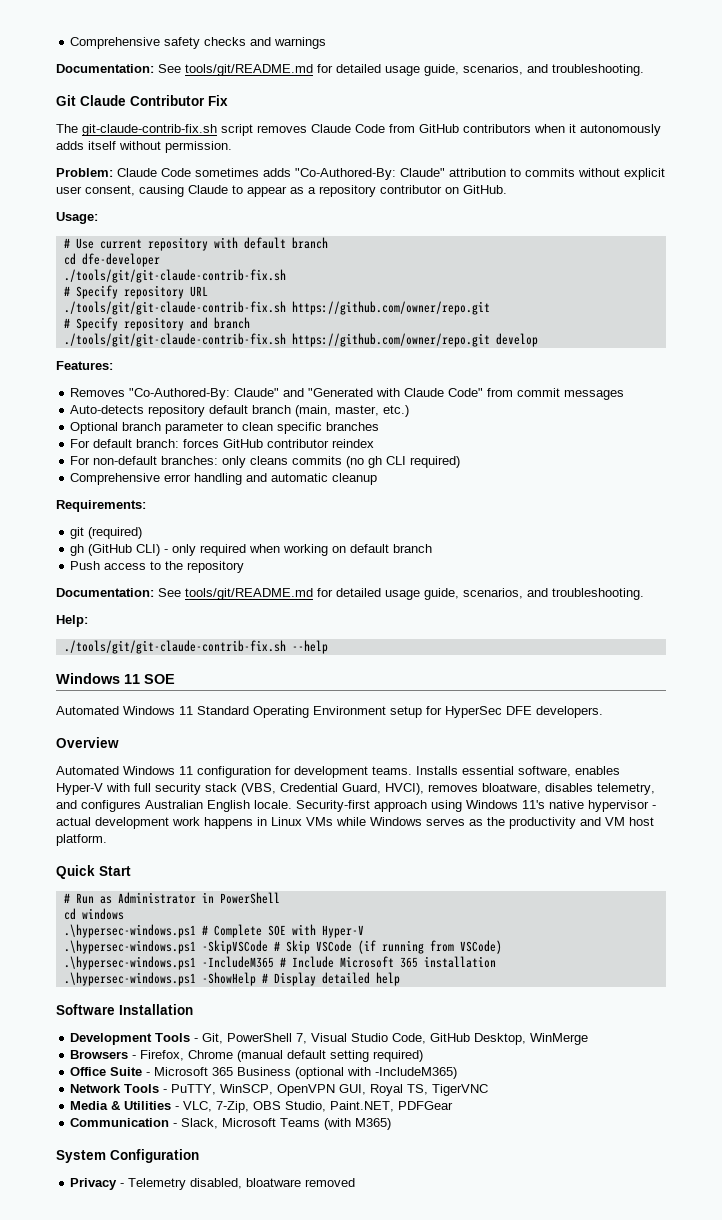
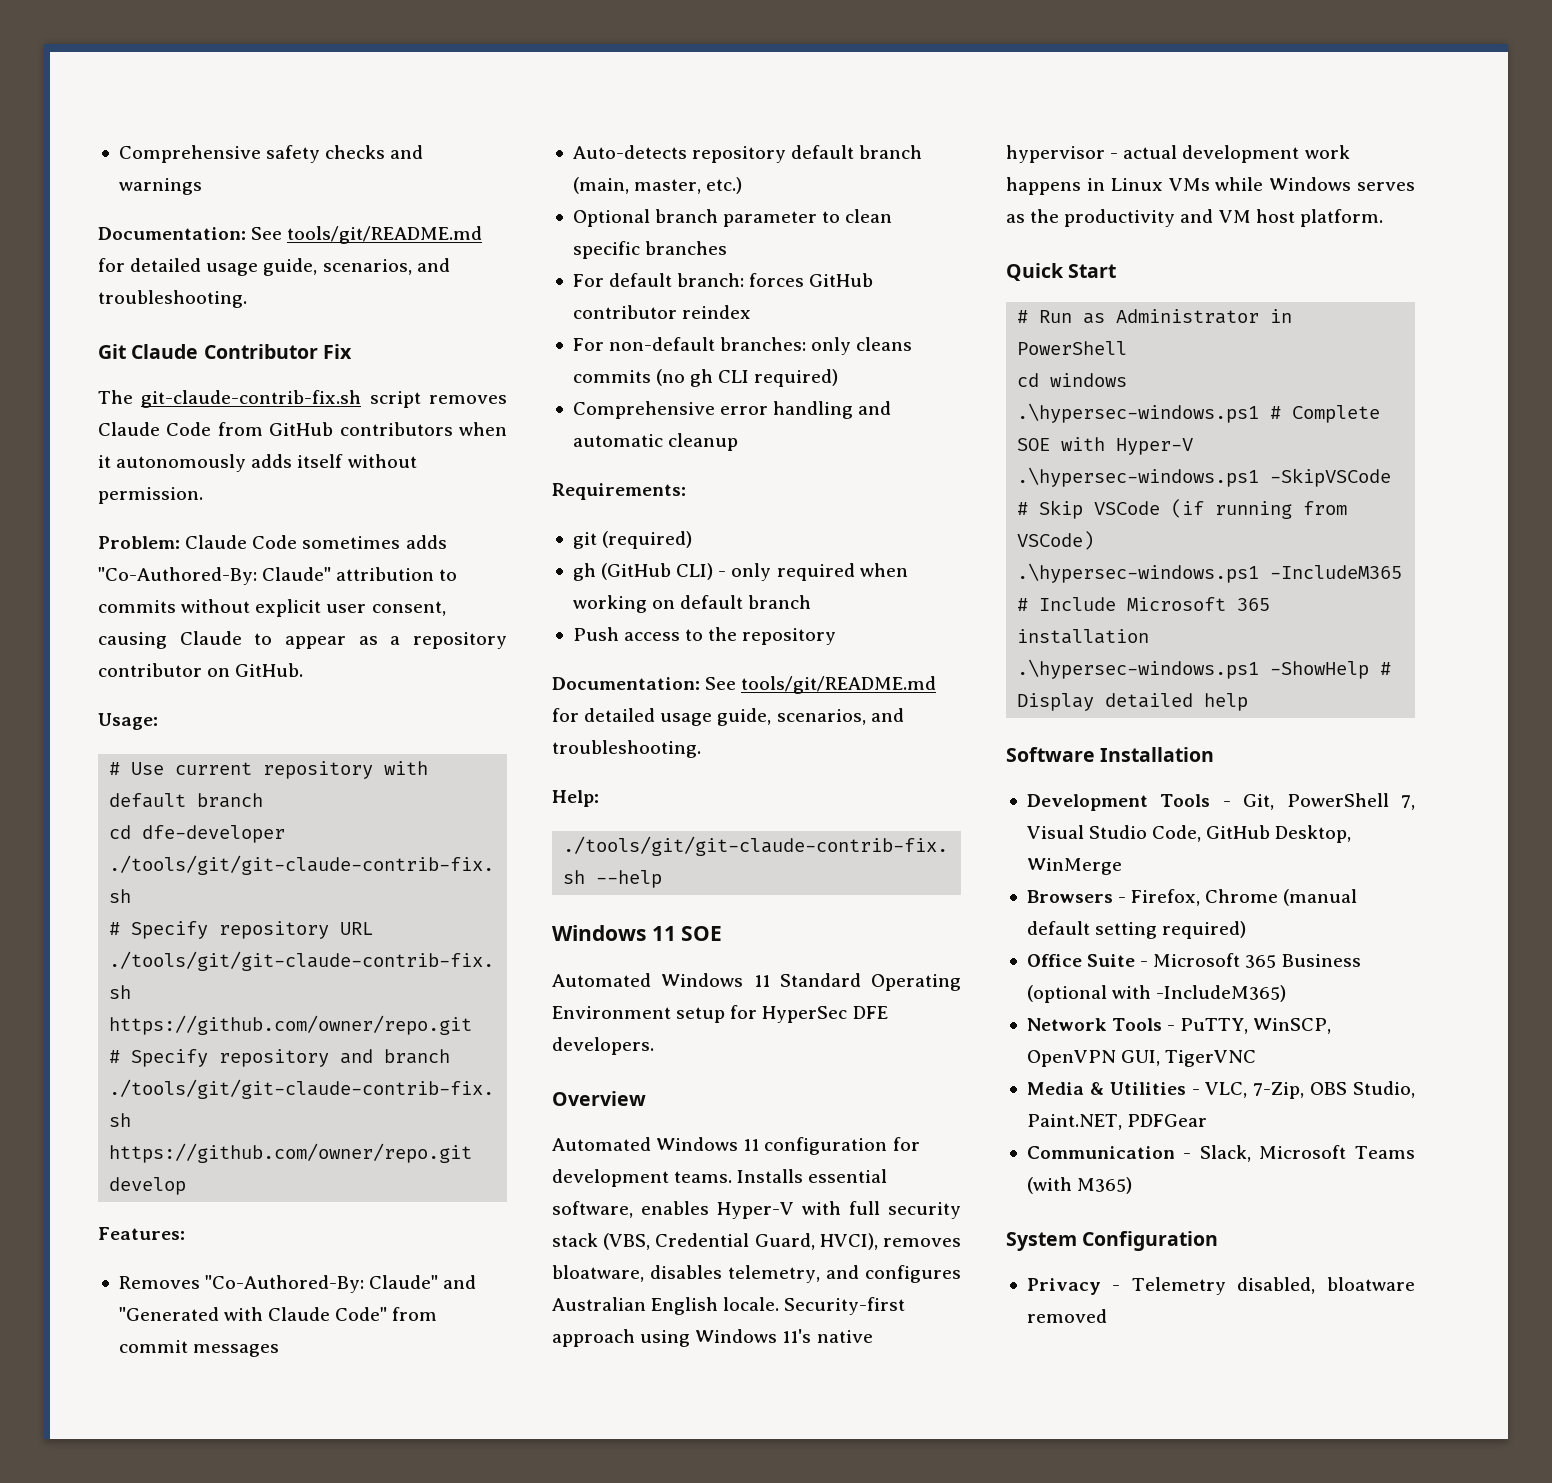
[370,1084,429,1096] Royal TS, -> (1161, 1058) none

